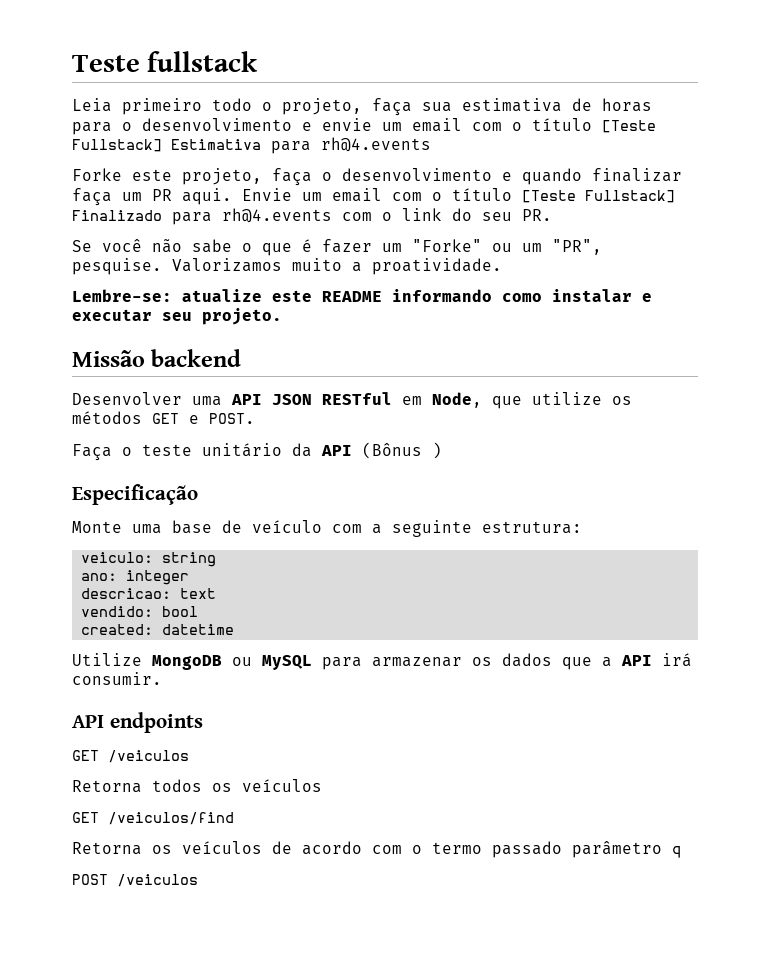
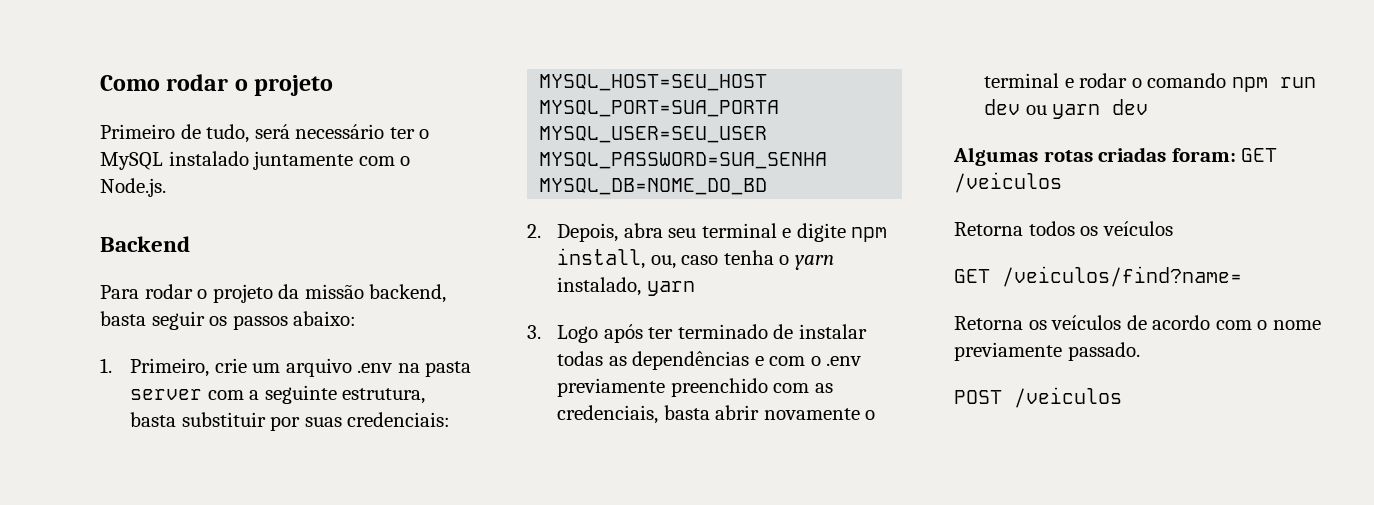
[72,51,259,72] [72,98,652,116] [72,118,656,135] [72,137,431,154] [72,168,682,186] [72,188,675,206] [72,208,552,225] [72,239,602,256] [72,258,502,275] [72,289,652,302] [72,308,282,325] [72,349,242,367] [72,392,632,409] [72,411,255,424] [72,442,442,461] [72,484,198,505] [72,520,582,537] [81,552,217,567] [81,570,190,585] [81,588,217,599] [81,606,199,617] [81,624,235,635] [72,653,692,670] [72,672,162,685] [72,712,203,733] Teste fullstack // Leia primeiro todo o projeto, faça sua estimativa de horas para o desenvolvimento e envie um email com o título [Teste Fullstack] Estimativa para rh@4.events // Forke este projeto, faça o desenvolvimento e quando finalizar faça um PR aqui. Envie um email com o título [Teste Fullstack] Finalizado para rh@4.events com o link do seu PR. // Se você não sabe o que é fazer um "Forke" ou um "PR", pesquise. Valorizamos muito a proatividade. // Lembre-se: atualize este README informando como instalar e executar seu projeto. // Missão backend // Desenvolver uma API JSON RESTful em Node, que utilize os métodos GET e POST. // Faça o teste unitário da API (Bônus ) // Especificação // Monte uma base de veículo com a seguinte estrutura: // veiculo: string // ano: integer // descricao: text // vendido: bool // created: datetime // Utilize MongoDB ou MySQL para armazenar os dados que a API irá consumir. // API endpoints // -> [100,74,334,96] [100,124,430,143] [100,151,411,170] [100,178,166,197] [100,236,190,252] [100,284,447,303] [100,311,357,330] [100,358,472,377] [130,385,426,404] [130,412,451,431] [539,74,768,91] [539,100,780,117] [539,126,768,143] [539,152,828,169] [539,178,768,195] [527,223,888,242] [557,248,834,270] [557,277,695,296] [527,324,867,343] [557,351,862,370] [557,378,833,397] [557,405,876,424] [984,73,1316,92] [984,99,1149,119] [953,147,1236,166] Como rodar o projeto // Primeiro de tudo, será necessário ter o MySQL instalado juntamente com o Node.js. // Backend // Para rodar o projeto da missão backend, basta seguir os passos abaixo: // 1. Primeiro, crie um arquivo .env na pasta server com a seguinte estrutura, basta substituir por suas credenciais: // MYSQL_HOST=SEU_HOST MYSQL_PORT=SUA_PORTA MYSQL_USER=SEU_USER MYSQL_PASSWORD=SUA_SENHA MYSQL_DB=NOME_DO_BD // 2. Depois, abra seu terminal e digite npm install, ou, caso tenha o yarn instalado, yarn // 3. Logo após ter terminado de instalar todas as dependências e com o .env previamente preenchido com as credenciais, basta abrir novamente o terminal e rodar o comando npm run dev ou yarn dev // Algumas rotas criadas foram:
[108,812,234,825] /veiculos/find -> [1002,266,1242,287] /veiculos/find?name=
[432,841,681,858] termo passado parâmetro q -> [1272,320,1321,330] [954,342,1140,361] nome previamente passado.

